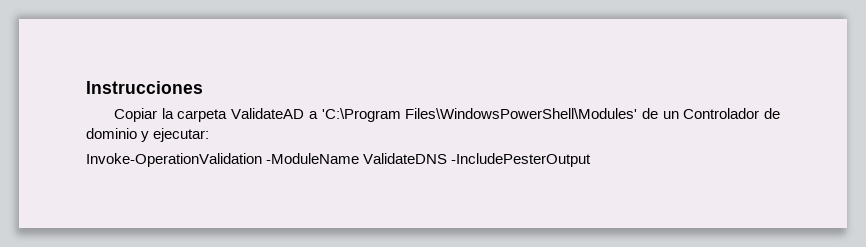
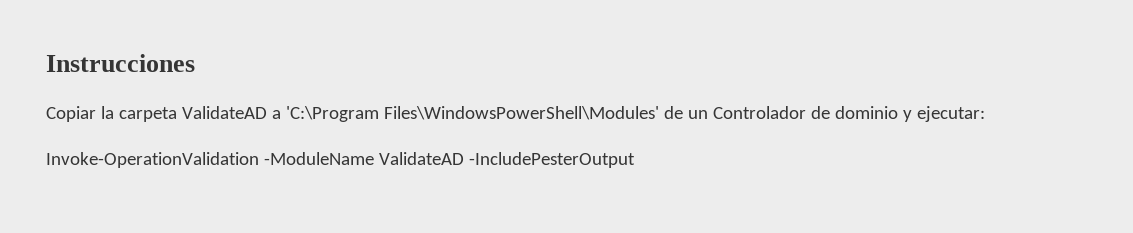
[363,153,448,164] ValidateDNS -> [378,152,464,165] ValidateAD

